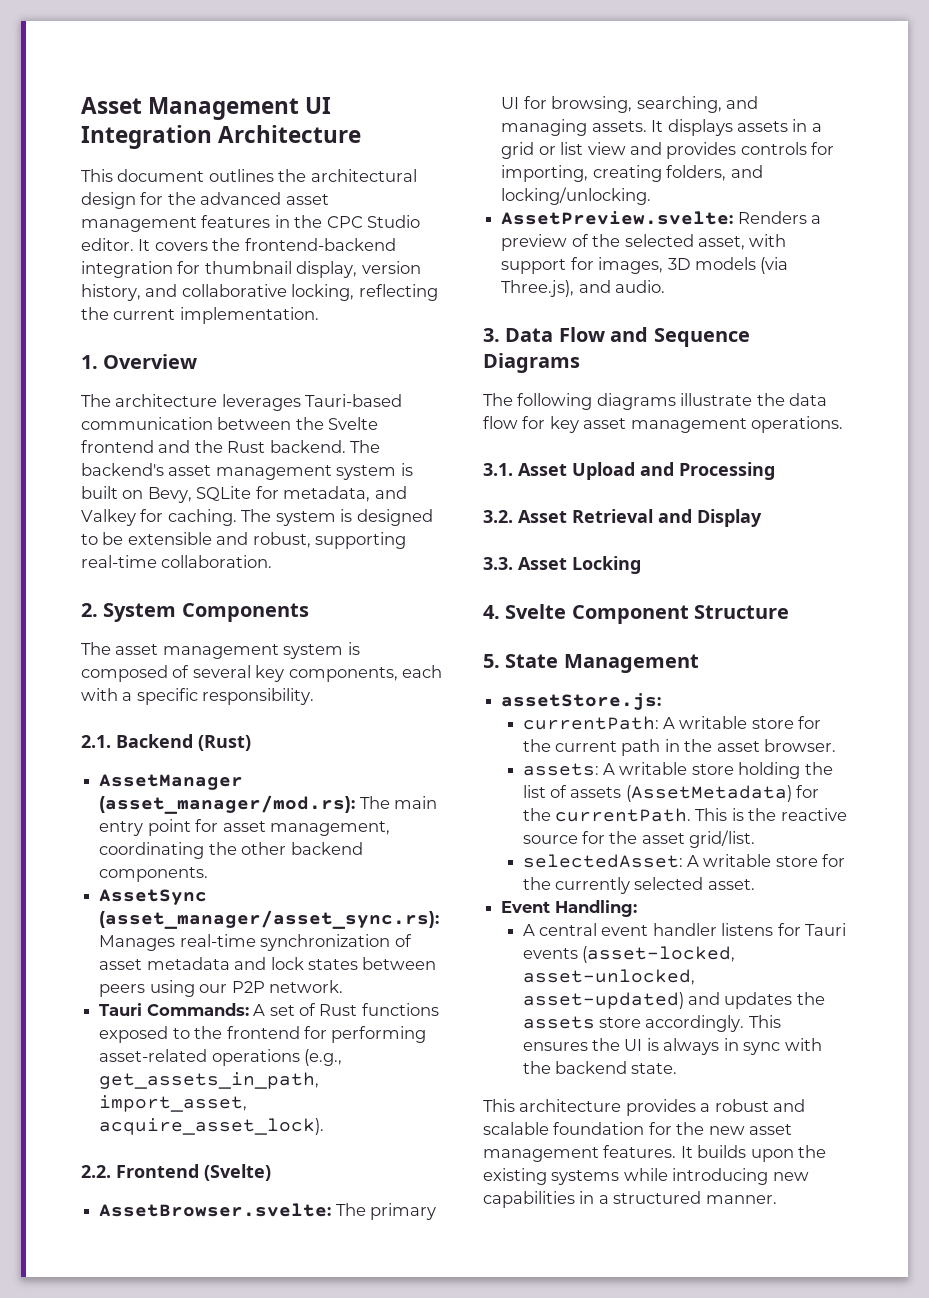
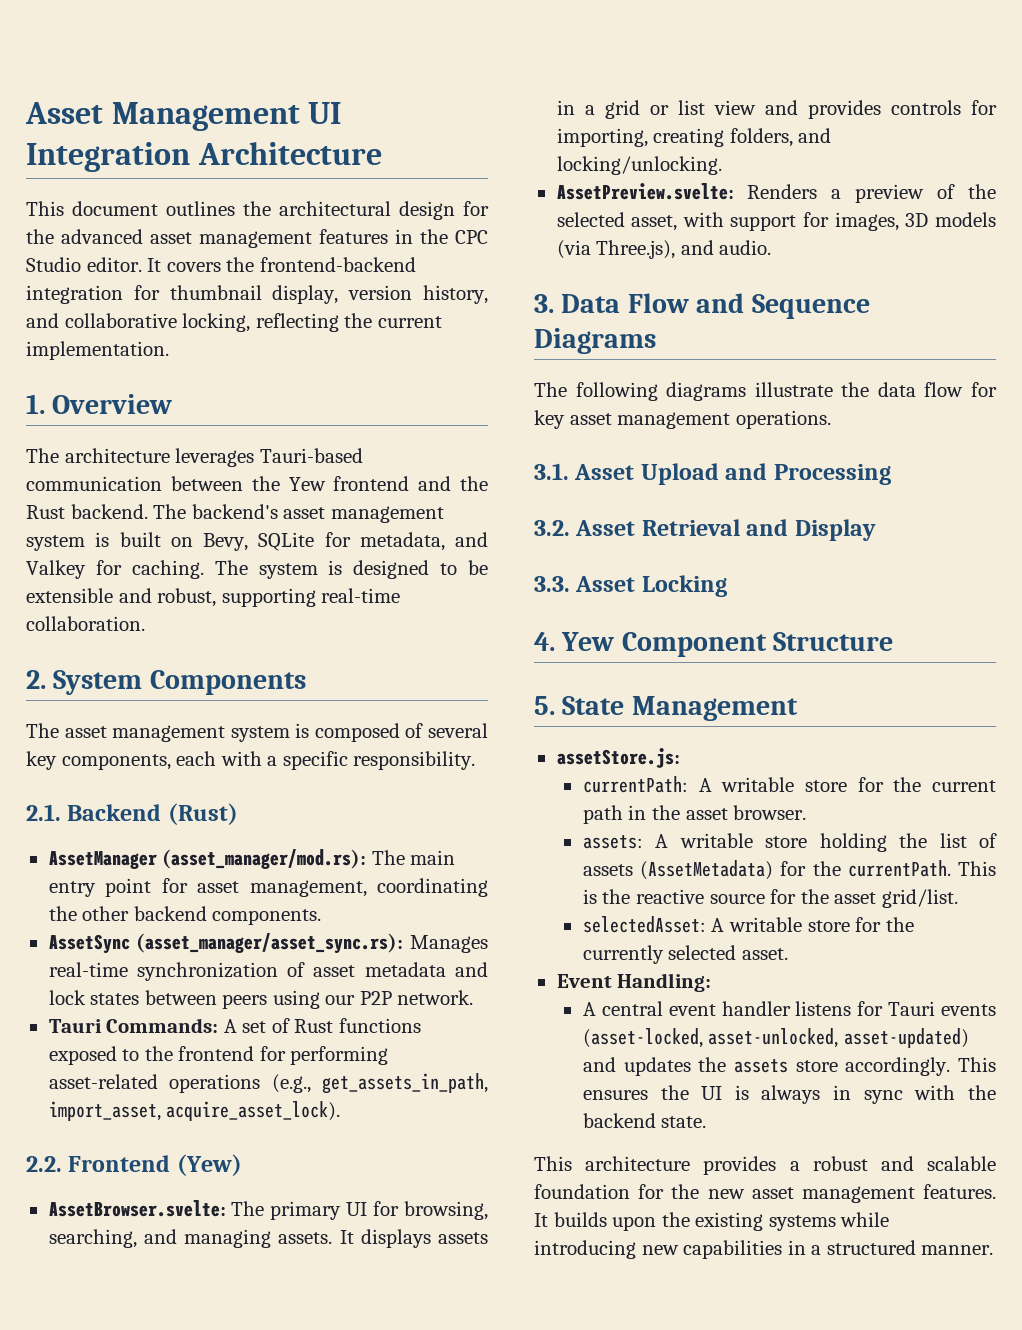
[328,417,379,430] Svelte -> [288,477,326,491] Yew
[204,1164,271,1181] (Svelte) -> [176,1154,242,1176] (Yew)
[505,604,567,619] Svelte -> [561,632,615,651] Yew

